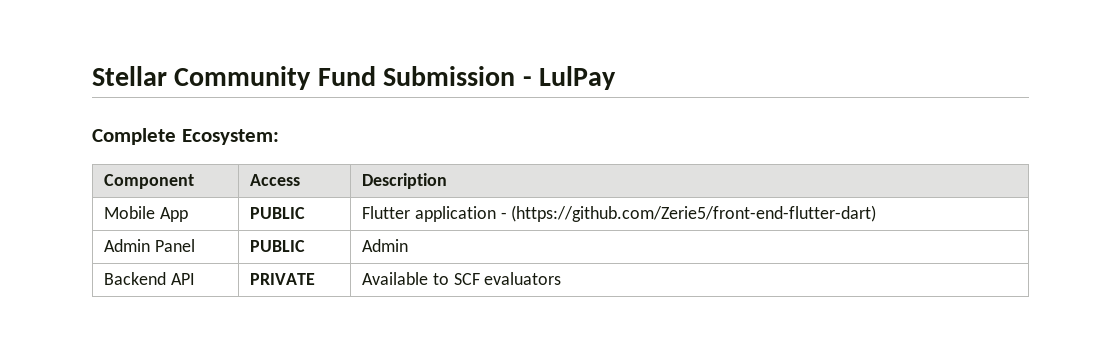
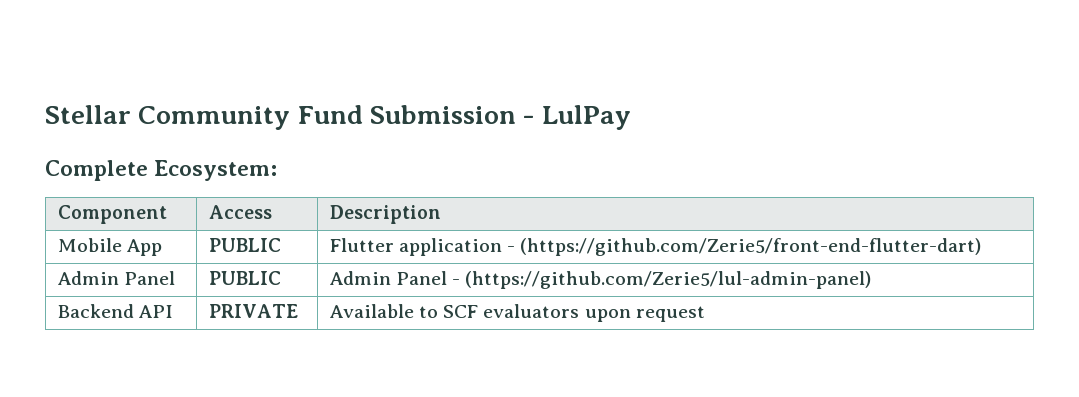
(409, 245) none -> [395,271,872,289] Panel - (https://github.com/Zerie5/lul-admin-panel)
(562, 278) none -> [584,306,705,322] upon request

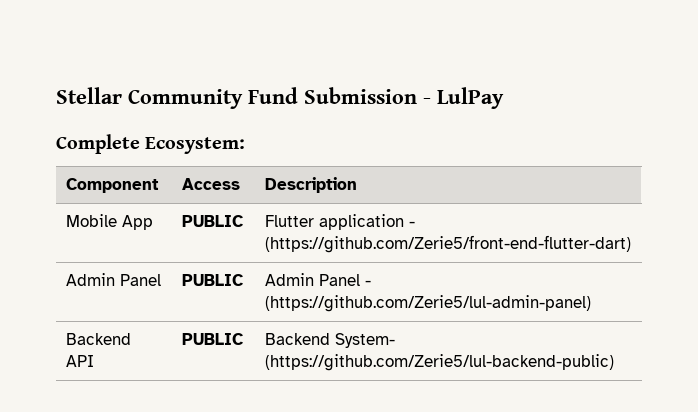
[208,304,298,318] [329,304,705,322] PRIVATE | Available to SCF evaluators upon request -> [182,333,245,345] [265,333,396,348] [265,354,615,371] PUBLIC | Backend System- (https://github.com/Zerie5/lul-backend-public)

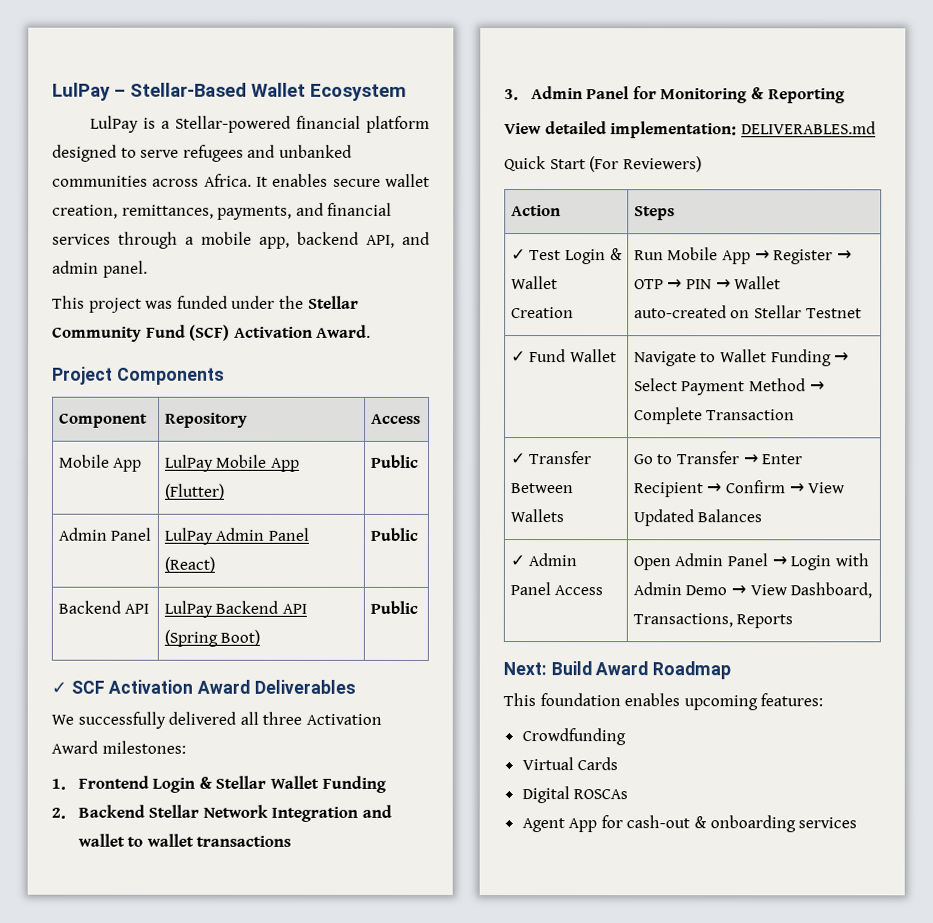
[56,87,504,109] [56,134,246,154] Stellar Community Fund Submission - LulPay // Complete Ecosystem: -> [52,82,407,101] [90,115,430,133] [52,144,352,162] [52,173,430,187] [52,202,393,220] [52,231,430,249] [52,260,148,278] [52,295,359,313] [52,324,372,342] [52,366,225,385] LulPay – Stellar-Based Wallet Ecosystem // LulPay is a Stellar-powered financial platform designed to serve refugees and unbanked communities across Africa. It enables secure wallet creation, remittances, payments, and financial services through a mobile app, backend API, and admin panel. // This project was funded under the Stellar Community Fund (SCF) Activation Award. // Project Components
[182,178,241,190] [265,177,358,193] | Access | Description -> [164,412,248,428] [370,413,421,424] | Repository | Access
[182,215,245,227] [265,214,416,230] [265,235,632,253] PUBLIC | Flutter application - (https://github.com/Zerie5/front-end-flutter-dart) -> [163,454,301,472] [163,483,224,500] [369,454,419,468] LulPay Mobile App (Flutter) | Public
[182,274,245,286] [265,273,372,286] [265,295,592,312] PUBLIC | Admin Panel - (https://github.com/Zerie5/lul-admin-panel) -> [163,527,310,545] [163,556,215,573] [369,527,418,541] LulPay Admin Panel (React) | Public
[182,333,245,345] [265,333,396,348] [265,354,615,371] PUBLIC | Backend System- (https://github.com/Zerie5/lul-backend-public) -> [163,600,308,618] [163,629,261,647] [369,600,418,614] [51,679,356,694] [51,711,382,729] [51,740,186,754] [51,775,386,793] [51,804,393,822] [77,833,292,847] [504,86,845,104] [504,121,876,139] [504,156,702,173] [510,205,561,217] [633,206,675,221] [510,248,623,265] [510,276,558,290] [510,307,574,319] [633,247,852,265] [633,276,782,290] [633,305,862,319] [510,349,618,363] [633,349,850,367] [633,378,825,396] [633,407,796,425] [509,451,593,465] [509,483,573,494] [509,509,564,523] [632,451,804,465] [632,480,845,498] [632,509,763,527] [509,553,578,567] [509,582,604,596] [632,553,869,571] [632,582,873,599] [632,613,794,629] [503,661,732,680] [503,693,824,711] [521,728,626,746] [521,757,619,771] [521,786,629,804] [521,815,858,833] LulPay Backend API (Spring Boot) | Public // ✓ SCF Activation Award Deliverables // We successfully delivered all three Activation Award milestones: // 1. Frontend Login & Stellar Wallet Funding // 2. Backend Stellar Network Integration and wallet to wallet transactions // 3. Admin Panel for Monitoring & Reporting // View detailed implementation: DELIVERABLES.md // Quick Start (For Reviewers) // Action | Steps // ✓ Test Login & Wallet Creation | Run Mobile App → Register → OTP → PIN → Wallet auto-created on Stellar Testnet // ✓ Fund Wallet | Navigate to Wallet Funding → Select Payment Method → Complete Transaction // ✓ Transfer Between Wallets | Go to Transfer → Enter Recipient → Confirm → View Updated Balances // ✓ Admin Panel Access | Open Admin Panel → Login with Admin Demo → View Dashboard, Transactions, Reports // Next: Build Award Roadmap // This foundation enables upcoming features: // Crowdfunding // Virtual Cards // Digital ROSCAs // Agent App for cash-out & onboarding services

